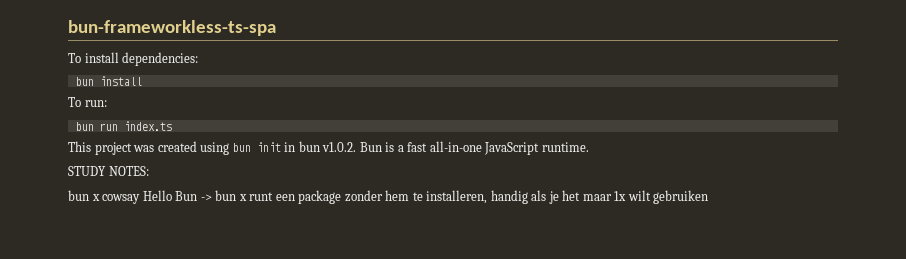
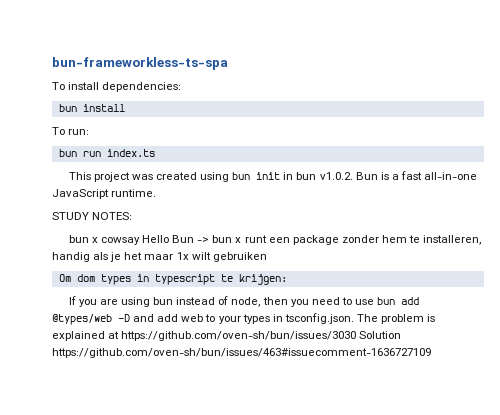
(709, 197) none -> [58,274,287,285] [68,296,420,307] [52,313,436,325] [52,331,402,341] [52,348,431,358] // Om dom types in typescript te krijgen: // If you are using bun instead of node, then you need to use bun add @types/web -D and add web to your types in tsconfig.json. The problem is explained at https://github.com/oven-sh/bun/issues/3030 Solution https://github.com/oven-sh/bun/issues/463#issuecomment-1636727109

